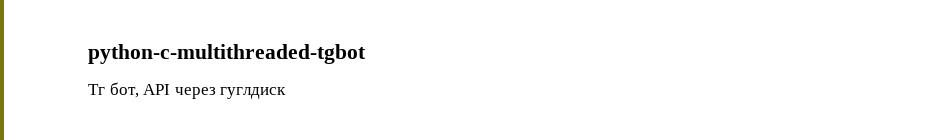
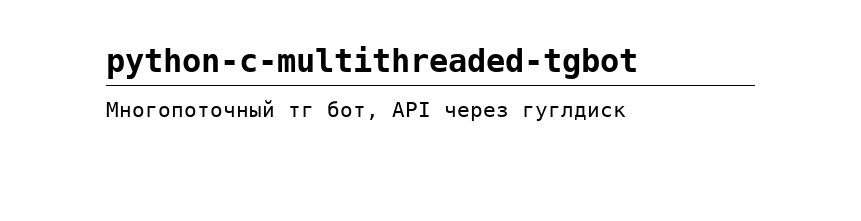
[88,84,105,95] Тг -> [106,100,314,117] Многопоточный тг

